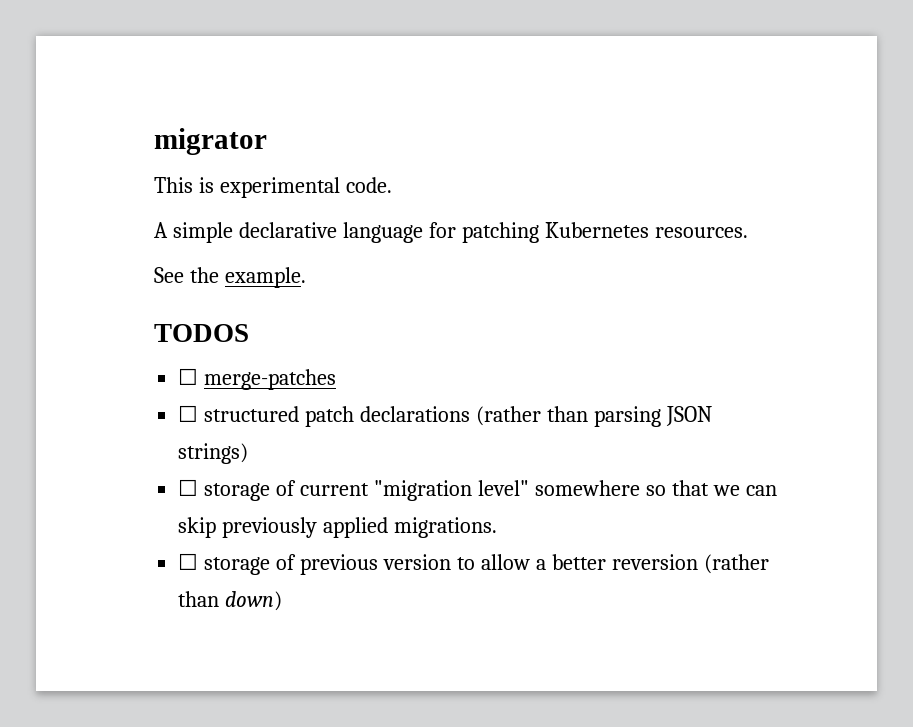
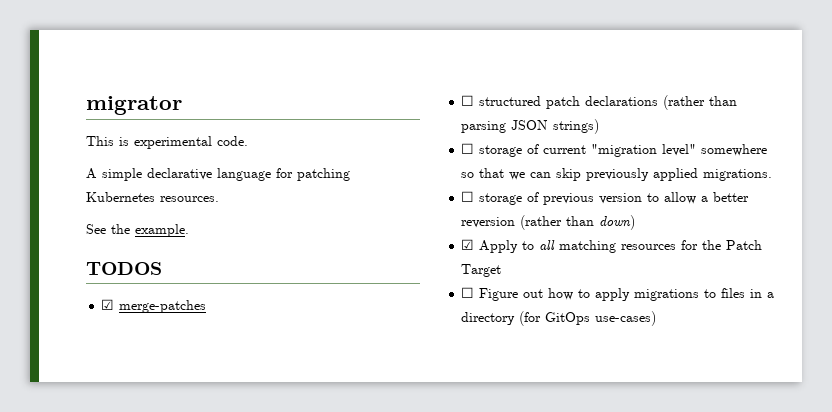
[178,368,199,385] ☐ -> [101,299,115,310] ☑
(283, 601) none -> [461,239,763,253] [461,264,502,277] [461,287,775,301] [461,311,657,326] // ☑ Apply to all matching resources for the Patch Target // ☐ Figure out how to apply migrations to files in a directory (for GitOps use-cases)

